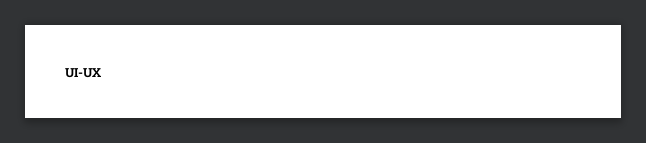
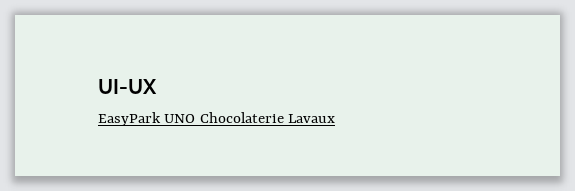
(101, 73) none -> [98,112,336,126] // EasyPark UNO Chocolaterie Lavaux

